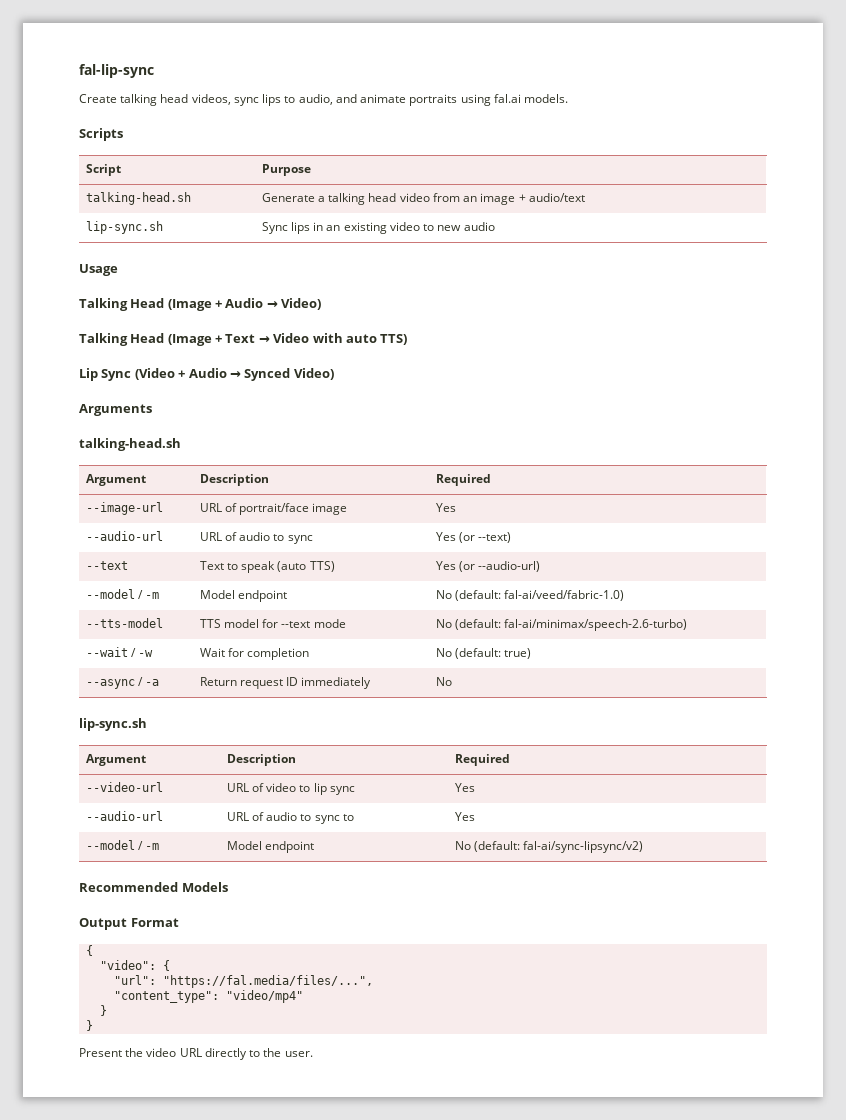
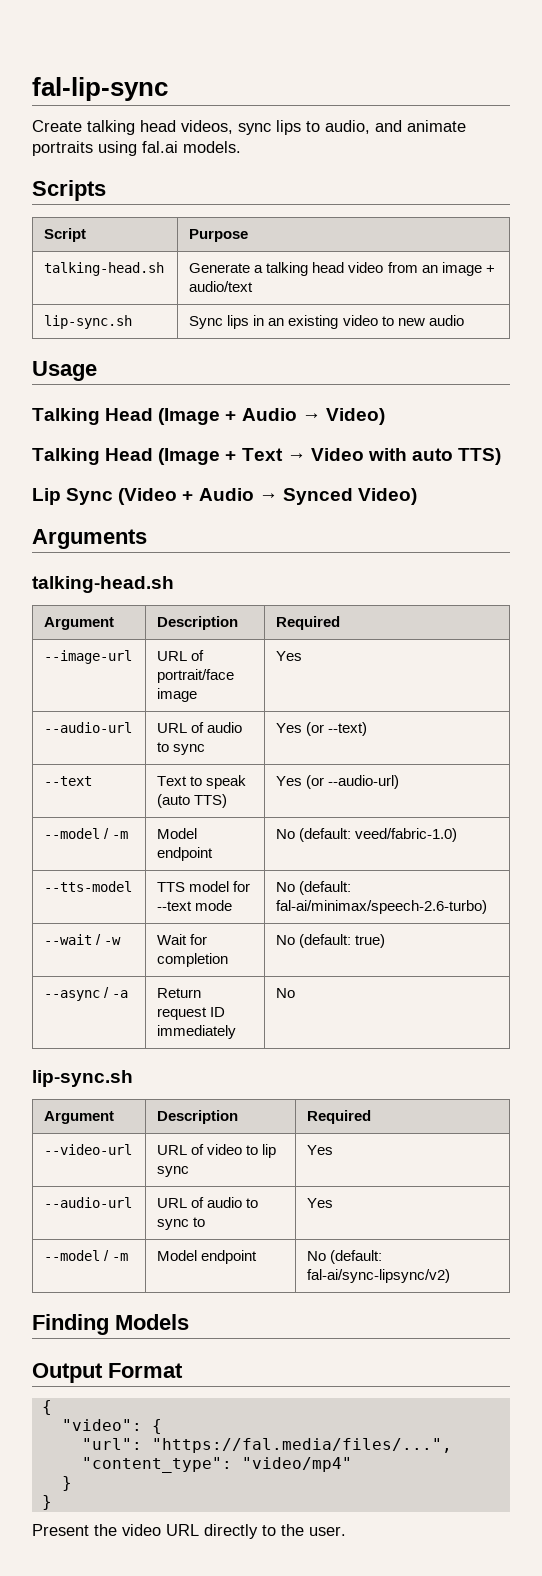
[504,590,625,601] fal-ai/veed/fabric-1.0) -> [355,828,458,842] veed/fabric-1.0)
[79,882,178,892] Recommended -> [32,1314,109,1335] Finding

